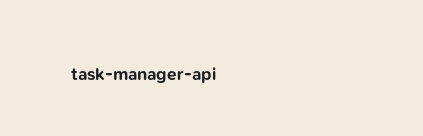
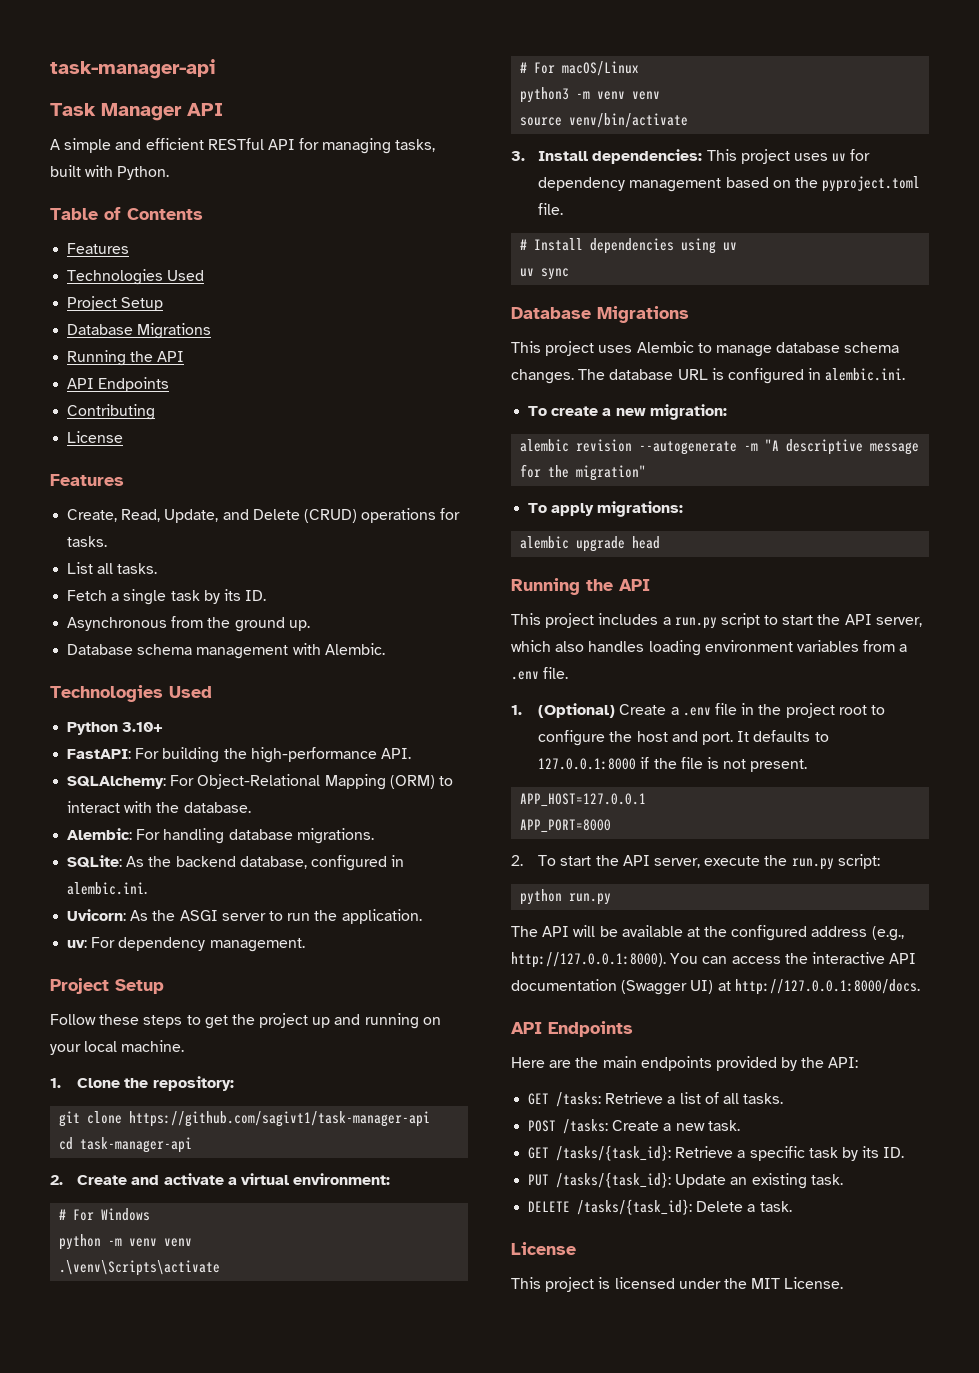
[71,67,216,83] task-manager-api -> [50,59,215,79] [50,103,223,121] [50,138,436,154] [50,165,170,180] [50,207,203,220] [67,243,130,254] [67,269,205,285] [67,296,164,311] [67,323,212,339] [67,350,185,366] [67,377,170,392] [67,404,156,420] [67,431,124,443] [50,474,124,486] [67,508,461,523] [67,536,108,547] [67,562,158,574] [67,589,267,605] [67,616,310,632] [67,643,385,659] [50,685,212,702] [67,722,164,735] [67,747,411,763] [67,774,453,790] [67,801,251,813] [67,828,374,844] [67,855,405,871] [67,882,148,895] [67,909,422,924] [67,937,305,952] [50,978,164,994] [50,1013,441,1029] [50,1040,185,1055] [50,1076,234,1091] [59,1111,431,1127] [59,1137,193,1153] [50,1173,391,1185] [59,1208,151,1221] [59,1234,193,1250] [59,1260,221,1276] [520,61,640,76] [520,87,661,103] [520,113,689,128] [511,149,871,164] [538,176,921,192] [538,203,564,215] [520,238,738,254] [520,268,570,280] [511,306,689,323] [511,341,900,357] [511,368,906,384] [528,404,727,420] [520,439,920,455] [520,464,647,481] [528,501,684,517] [520,536,661,552] [511,578,650,595] [511,613,922,629] [511,640,908,656] [511,667,569,680] [511,703,885,718] [538,730,829,746] [538,757,808,772] [520,793,647,807] [520,819,612,833] [511,854,880,870] [520,889,612,905] [511,925,904,941] [511,952,917,968] [511,979,920,995] [511,1021,633,1037] [511,1056,859,1071] [528,1092,784,1107] [528,1119,740,1134] [528,1145,905,1161] [528,1172,843,1189] [528,1199,792,1215] [511,1242,576,1255] [511,1277,844,1292] task-manager-api // Task Manager API // A simple and efficient RESTful API for managing tasks, built with Python. // Table of Contents // Features // Technologies Used // Project Setup // Database Migrations // Running the API // API Endpoints // Contributing // License // Features // Create, Read, Update, and Delete (CRUD) operations for tasks. // List all tasks. // Fetch a single task by its ID. // Asynchronous from the ground up. // Database schema management with Alembic. // Technologies Used // Python 3.10+ // FastAPI: For building the high-performance API. // SQLAlchemy: For Object-Relational Mapping (ORM) to interact with the database. // Alembic: For handling database migrations. // SQLite: As the backend database, configured in alembic.ini. // Uvicorn: As the ASGI server to run the application. // uv: For dependency management. // Project Setup // Follow these steps to get the project up and running on your local machine. // 1. Clone the repository: // git clone https://github.com/sagivt1/task-manager-api // cd task-manager-api // 2. Create and activate a virtual environment: // # For Windows // python -m venv venv // .\venv\Scripts\activate // # For macOS/Linux // python3 -m venv venv // source venv/bin/activate // 3. Install dependencies: This project uses uv for dependency management based on the pyproject.toml file. // # Install dependencies using uv // uv sync // Database Migrations // This project uses Alembic to manage database schema changes. The database URL is configured in alembic.ini. // To create a new migration: // alembic revision --autogenerate -m "A descriptive message for the migration" // To apply migrations: // alembic upgrade head // Running the API // This project includes a run.py script to start the API server, which also handles loading environment variables from a .env file. // 1. (Optional) Create a .env file in the project root to configure the host and port. It defaults to 127.0.0.1:8000 if the file is not present. // APP_HOST=127.0.0.1 // APP_PORT=8000 // 2. To start the API server, execute the run.py script: // python run.py // The API will be available at the configured address (e.g., http://127.0.0.1:8000). You can access the interactive API documentation (Swagger UI) at http://127.0.0.1:8000/docs. // API Endpoints // Here are the main endpoints provided by the API: // GET /tasks: Retrieve a list of all tasks. // POST /tasks: Create a new task. // GET /tasks/{task_id}: Retrieve a specific task by its ID. // PUT /tasks/{task_id}: Update an existing task. // DELETE /tasks/{task_id}: Delete a task. // License // This project is licensed under the MIT License.

